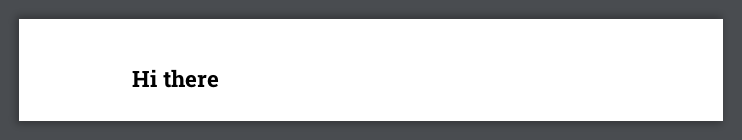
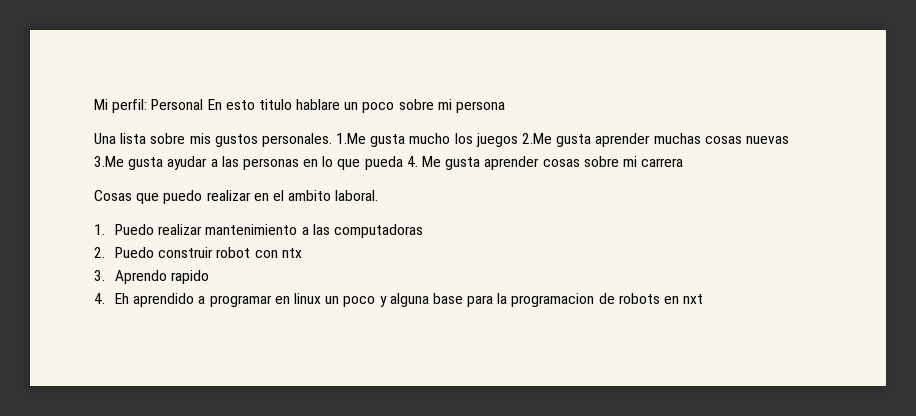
[132,69,220,88] Hi there -> [94,99,506,113] [94,133,789,147] [94,156,684,170] [94,190,379,204] [94,224,423,238] [94,247,302,258] [94,270,210,284] [94,293,704,307] Mi perfil: Personal En esto titulo hablare un poco sobre mi persona // Una lista sobre mis gustos personales. 1.Me gusta mucho los juegos 2.Me gusta aprender muchas cosas nuevas 3.Me gusta ayudar a las personas en lo que pueda 4. Me gusta aprender cosas sobre mi carrera // Cosas que puedo realizar en el ambito laboral. // 1. Puedo realizar mantenimiento a las computadoras // 2. Puedo construir robot con ntx // 3. Aprendo rapido // 4. Eh aprendido a programar en linux un poco y alguna base para la programacion de robots en nxt

